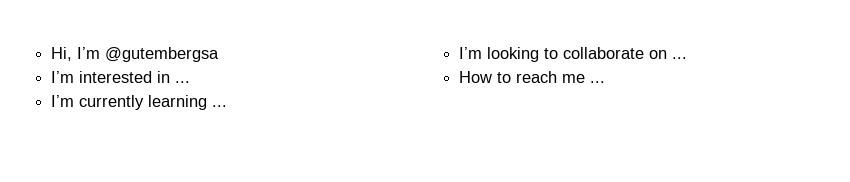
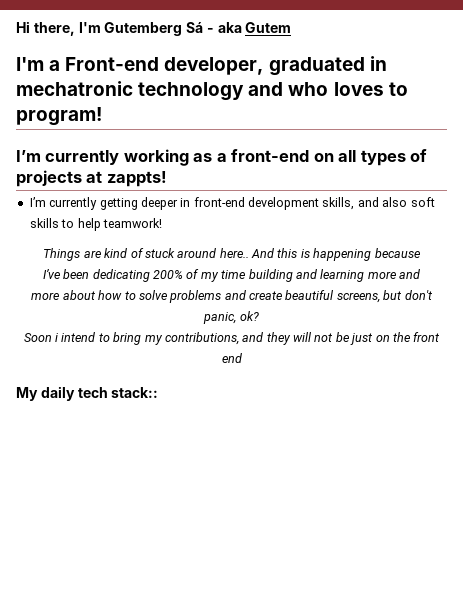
[51,47,220,62] [51,71,191,83] [51,95,228,110] [459,47,688,62] [459,71,606,83] Hi, I’m @gutembergsa // I’m interested in ... // I’m currently learning ... // I’m looking to collaborate on ... // How to reach me ... -> [16,21,292,36] [16,56,387,76] [16,81,408,101] [16,107,102,126] [16,149,428,166] [16,170,167,187] [29,197,435,210] [29,218,162,231] [43,248,421,261] [42,269,421,282] [31,290,433,303] [203,311,259,324] [23,332,441,345] [221,353,242,363] [16,386,159,401] Hi there, I'm Gutemberg Sá - aka Gutem // I'm a Front-end developer, graduated in mechatronic technology and who loves to program! // I’m currently working as a front-end on all types of projects at zappts! // I’m currently getting deeper in front-end development skills, and also soft skills to help teamwork! // Things are kind of stuck around here.. And this is happening because // I’ve been dedicating 200% of my time building and learning more and // more about how to solve problems and create beautiful screens, but don't panic, ok? // Soon i intend to bring my contributions, and they will not be just on the front end // My daily tech stack::

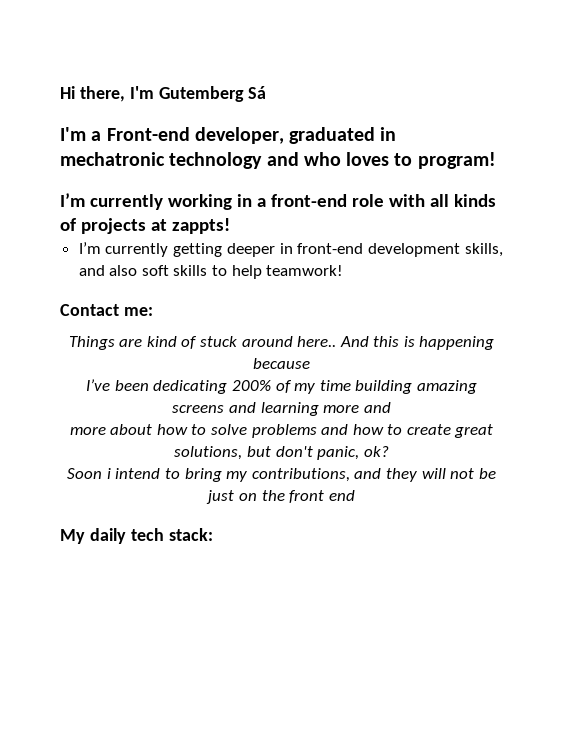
[206,22,292,33] - aka Gutem -> (267, 92) none
[193,153,213,162] as -> [236,194,252,207] in
[313,150,406,166] on all types -> [351,194,496,207] role with all kinds
(162, 223) none -> [60,304,153,316] // Contact me:
(293, 275) none -> [416,380,477,394] [172,404,225,413] amazing screens
[249,290,380,303] create beautiful screens, -> [352,424,494,438] [174,446,243,460] how to create great solutions,
[111,387,159,398] stack:: -> [168,528,213,541] stack:

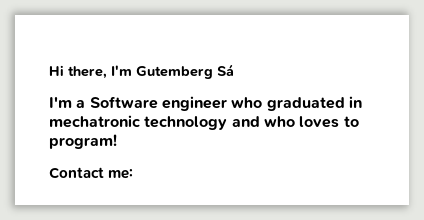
[106,127,284,144] Front-end developer, -> [89,96,263,111] Software engineer who
[60,193,496,210] [60,218,230,234] [78,242,504,257] [78,265,344,279] [60,304,153,316] [68,336,495,350] [253,358,310,369] [86,379,477,394] [172,402,391,416] [69,424,494,438] [174,446,389,460] [67,468,496,482] [206,490,355,504] [60,528,213,544] I’m currently working in a front-end role with all kinds of projects at zappts! // I’m currently getting deeper in front-end development skills, and also soft skills to help teamwork! // Contact me: // Things are kind of stuck around here.. And this is happening because // I’ve been dedicating 200% of my time building amazing screens and learning more and // more about how to solve problems and how to create great solutions, but don't panic, ok? // Soon i intend to bring my contributions, and they will not be just on the front end // My daily tech stack: -> [49,167,134,179] Contact me:

